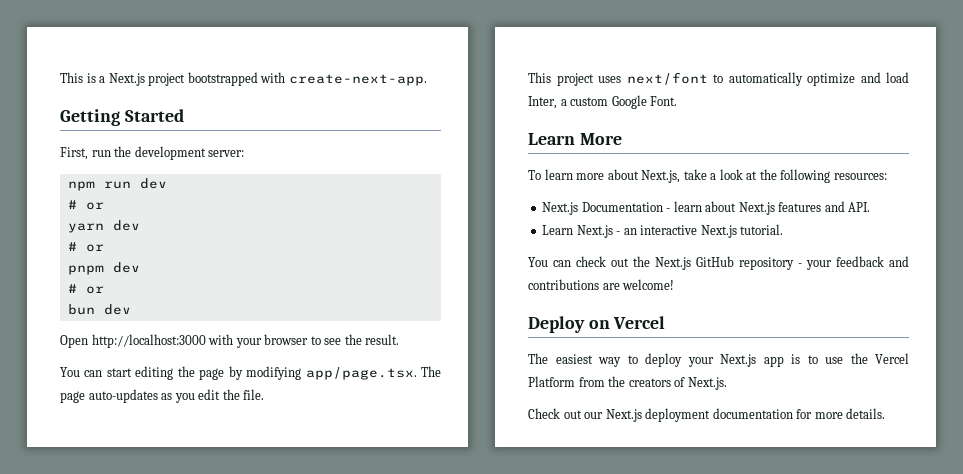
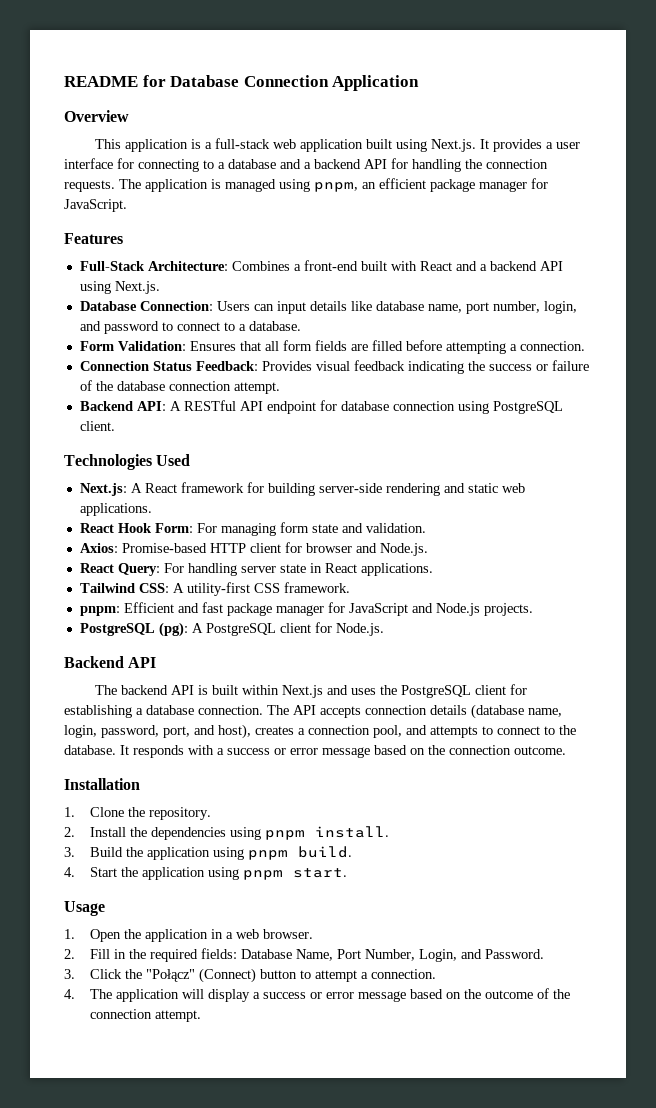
[60,72,427,86] [60,109,184,126] [60,146,245,160] [67,178,167,191] [67,200,104,210] [67,220,140,233] [67,242,104,252] [67,262,140,275] [67,284,104,294] [67,304,131,315] [60,334,400,348] [60,366,441,380] [60,389,265,403] [528,72,909,86] [528,95,678,109] [528,133,622,145] [528,169,887,183] [542,201,871,215] [542,224,784,238] [528,256,909,270] [528,279,675,290] [528,316,666,333] [528,353,909,367] [528,376,727,390] [528,408,886,422] This is a Next.js project bootstrapped with create-next-app. // Getting Started // First, run the development server: // npm run dev // # or // yarn dev // # or // pnpm dev // # or // bun dev // Open http://localhost:3000 with your browser to see the result. // You can start editing the page by modifying app/page.tsx. The page auto-updates as you edit the file. // This project uses next/font to automatically optimize and load Inter, a custom Google Font. // Learn More // To learn more about Next.js, take a look at the following resources: // Next.js Documentation - learn about Next.js features and API. // Learn Next.js - an interactive Next.js tutorial. // You can check out the Next.js GitHub repository - your feedback and contributions are welcome! // Deploy on Vercel // The easiest way to deploy your Next.js app is to use the Vercel Platform from the creators of Next.js. // Check out our Next.js deployment documentation for more details. -> [64,75,420,91] [64,110,129,122] [94,138,580,152] [64,158,548,172] [64,178,548,192] [64,199,127,212] [64,233,123,244] [79,260,563,271] [79,281,160,294] [79,301,577,314] [79,321,301,334] [79,340,585,354] [79,360,589,374] [79,380,280,394] [79,400,563,414] [79,421,115,431] [64,454,191,470] [79,482,525,496] [79,503,152,516] [79,522,426,536] [79,542,428,556] [79,563,433,576] [79,582,350,596] [79,602,533,616] [79,622,384,637] [64,656,157,668] [94,684,527,698] [64,704,562,719] [64,724,576,739] [64,745,566,758] [64,778,140,790] [64,807,211,820] [64,826,389,840] [64,846,352,860] [64,867,347,880] [64,901,105,916] [64,929,313,942] [64,948,544,962] [64,968,436,983] [64,988,570,1002] [89,1009,201,1022] README for Database Connection Application // Overview // This application is a full-stack web application built using Next.js. It provides a user interface for connecting to a database and a backend API for handling the connection requests. The application is managed using pnpm, an efficient package manager for JavaScript. // Features // Full-Stack Architecture: Combines a front-end built with React and a backend API using Next.js. // Database Connection: Users can input details like database name, port number, login, and password to connect to a database. // Form Validation: Ensures that all form fields are filled before attempting a connection. // Connection Status Feedback: Provides visual feedback indicating the success or failure of the database connection attempt. // Backend API: A RESTful API endpoint for database connection using PostgreSQL client. // Technologies Used // Next.js: A React framework for building server-side rendering and static web applications. // React Hook Form: For managing form state and validation. // Axios: Promise-based HTTP client for browser and Node.js. // React Query: For handling server state in React applications. // Tailwind CSS: A utility-first CSS framework. // pnpm: Efficient and fast package manager for JavaScript and Node.js projects. // PostgreSQL (pg): A PostgreSQL client for Node.js. // Backend API // The backend API is built within Next.js and uses the PostgreSQL client for establishing a database connection. The API accepts connection details (database name, login, password, port, and host), creates a connection pool, and attempts to connect to the database. It responds with a success or error message based on the connection outcome. // Installation // 1. Clone the repository. // 2. Install the dependencies using pnpm install. // 3. Build the application using pnpm build. // 4. Start the application using pnpm start. // Usage // 1. Open the application in a web browser. // 2. Fill in the required fields: Database Name, Port Number, Login, and Password. // 3. Click the "Połącz" (Connect) button to attempt a connection. // 4. The application will display a success or error message based on the outcome of the connection attempt.

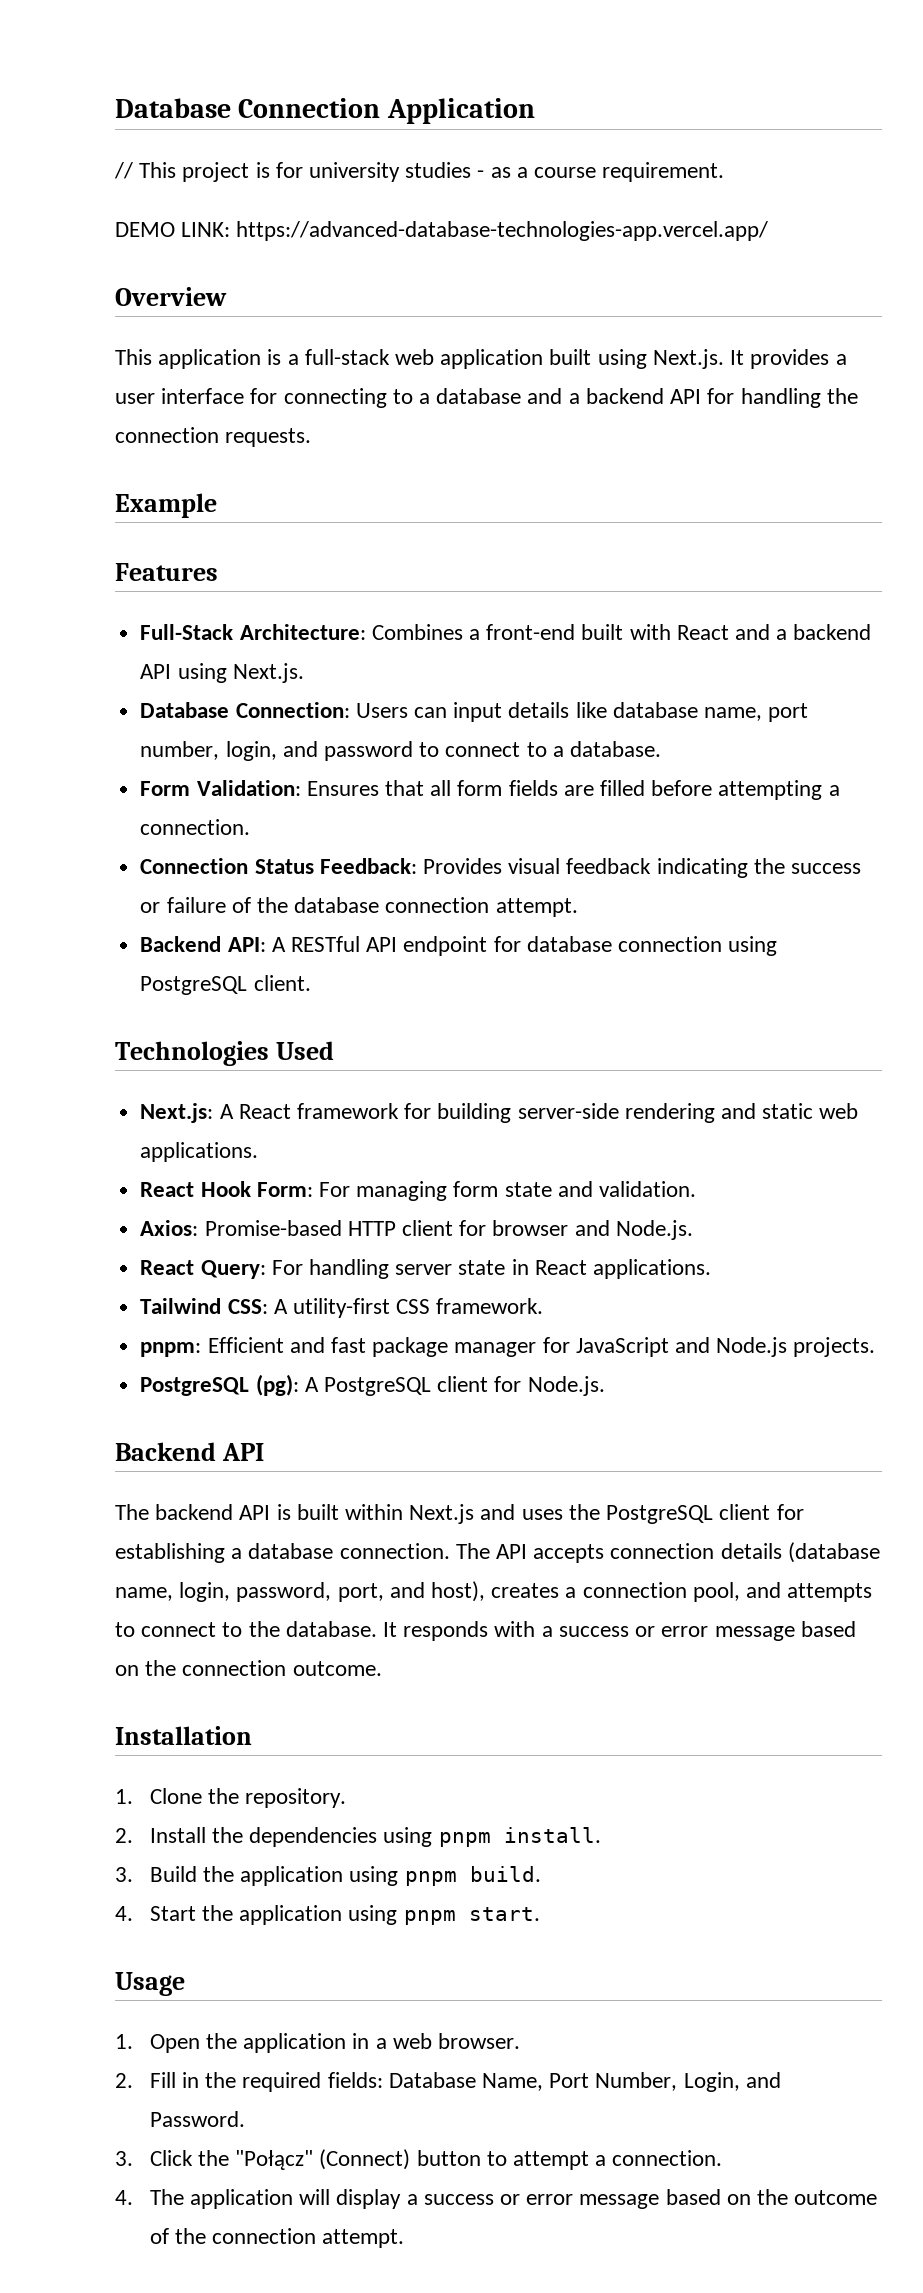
[64,75,166,87] README for -> (115, 108) none
(420, 83) none -> [114,162,725,182] [115,221,769,241] // // This project is for university studies - as a course requirement. // DEMO LINK: https://advanced-database-technologies-app.vercel.app/
[119,178,548,192] [64,199,127,212] The application is managed using pnpm, an efficient package manager for JavaScript. -> [115,493,217,518] // Example

